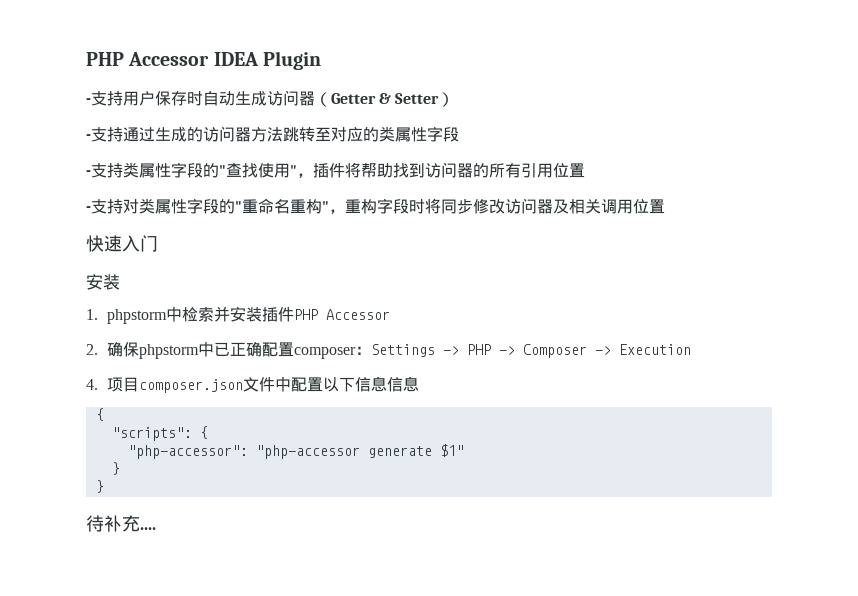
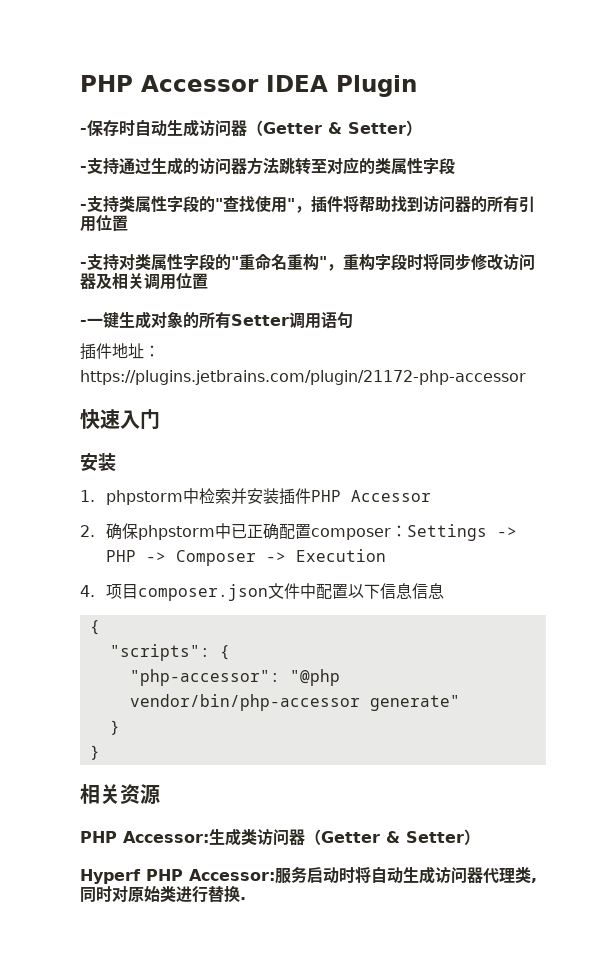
[91,91,155,106] 支持用户 -> (87, 131) none
(665, 206) none -> [80,311,353,329] [80,343,160,360] [80,370,526,385] // -一键生成对象的所有Setter调用语句 // 插件地址：https://plugins.jetbrains.com/plugin/21172-php-accessor
[255,444,464,459] "php-accessor generate $1" -> [289,669,340,686] [129,694,460,711] "@php vendor/bin/php-accessor generate"
[86,515,156,532] 待补充.... -> [80,784,160,805] [80,828,480,846] [80,866,537,884] [80,886,246,903] 相关资源 // PHP Accessor:生成类访问器（Getter & Setter） // Hyperf PHP Accessor:服务启动时将自动生成访问器代理类,同时对原始类进行替换.

